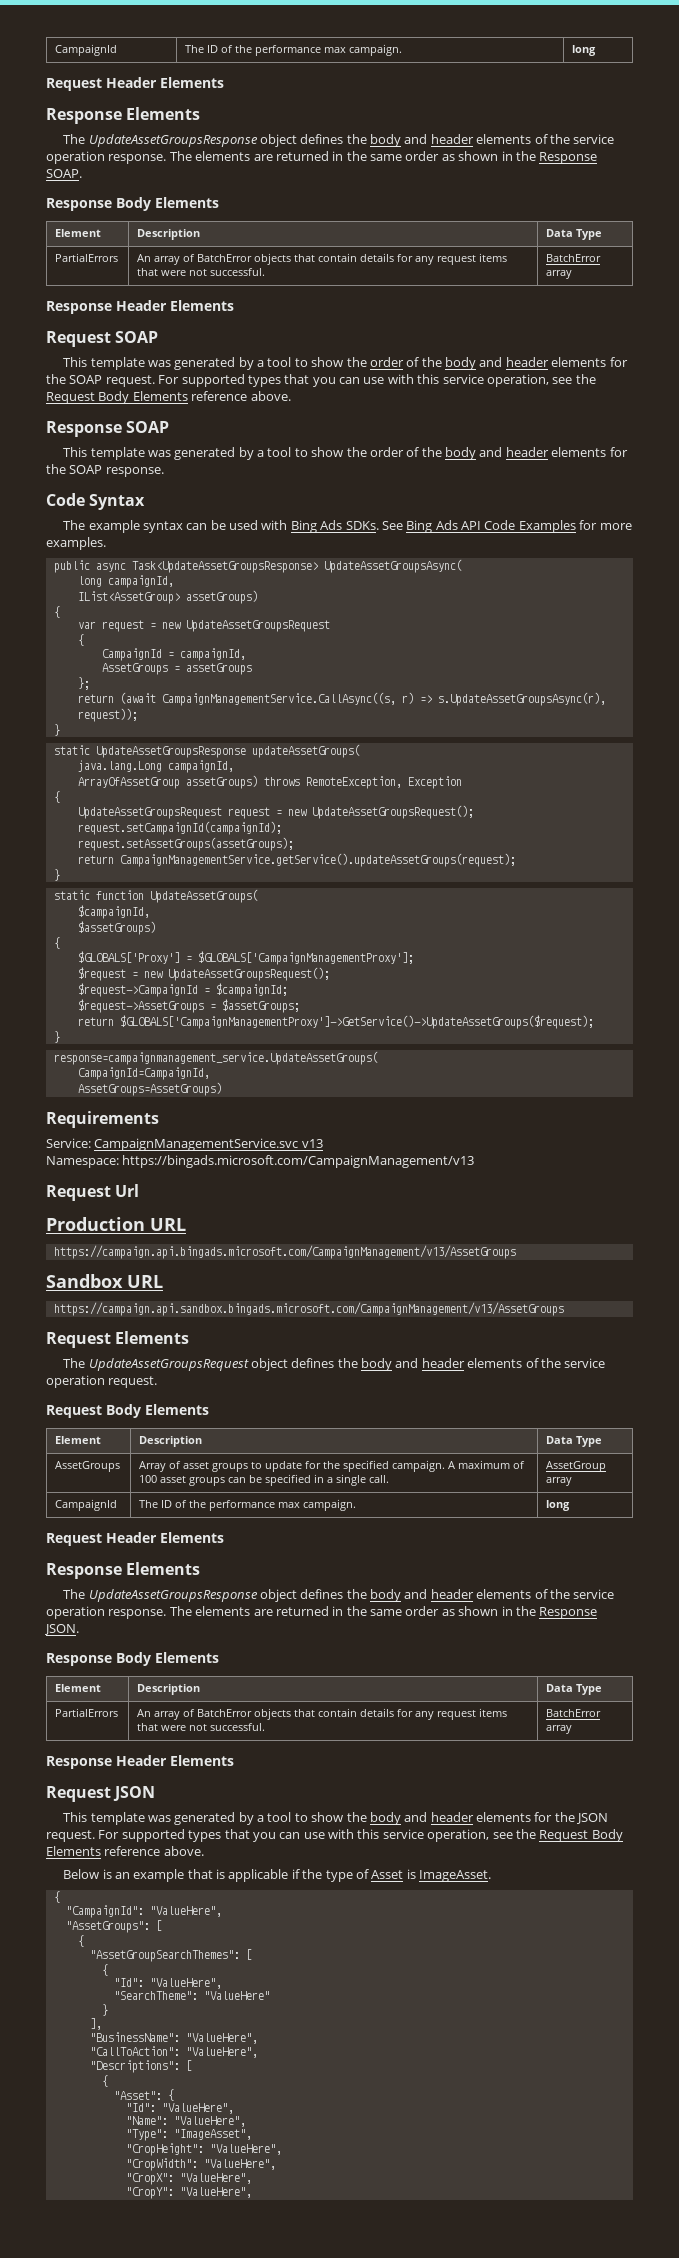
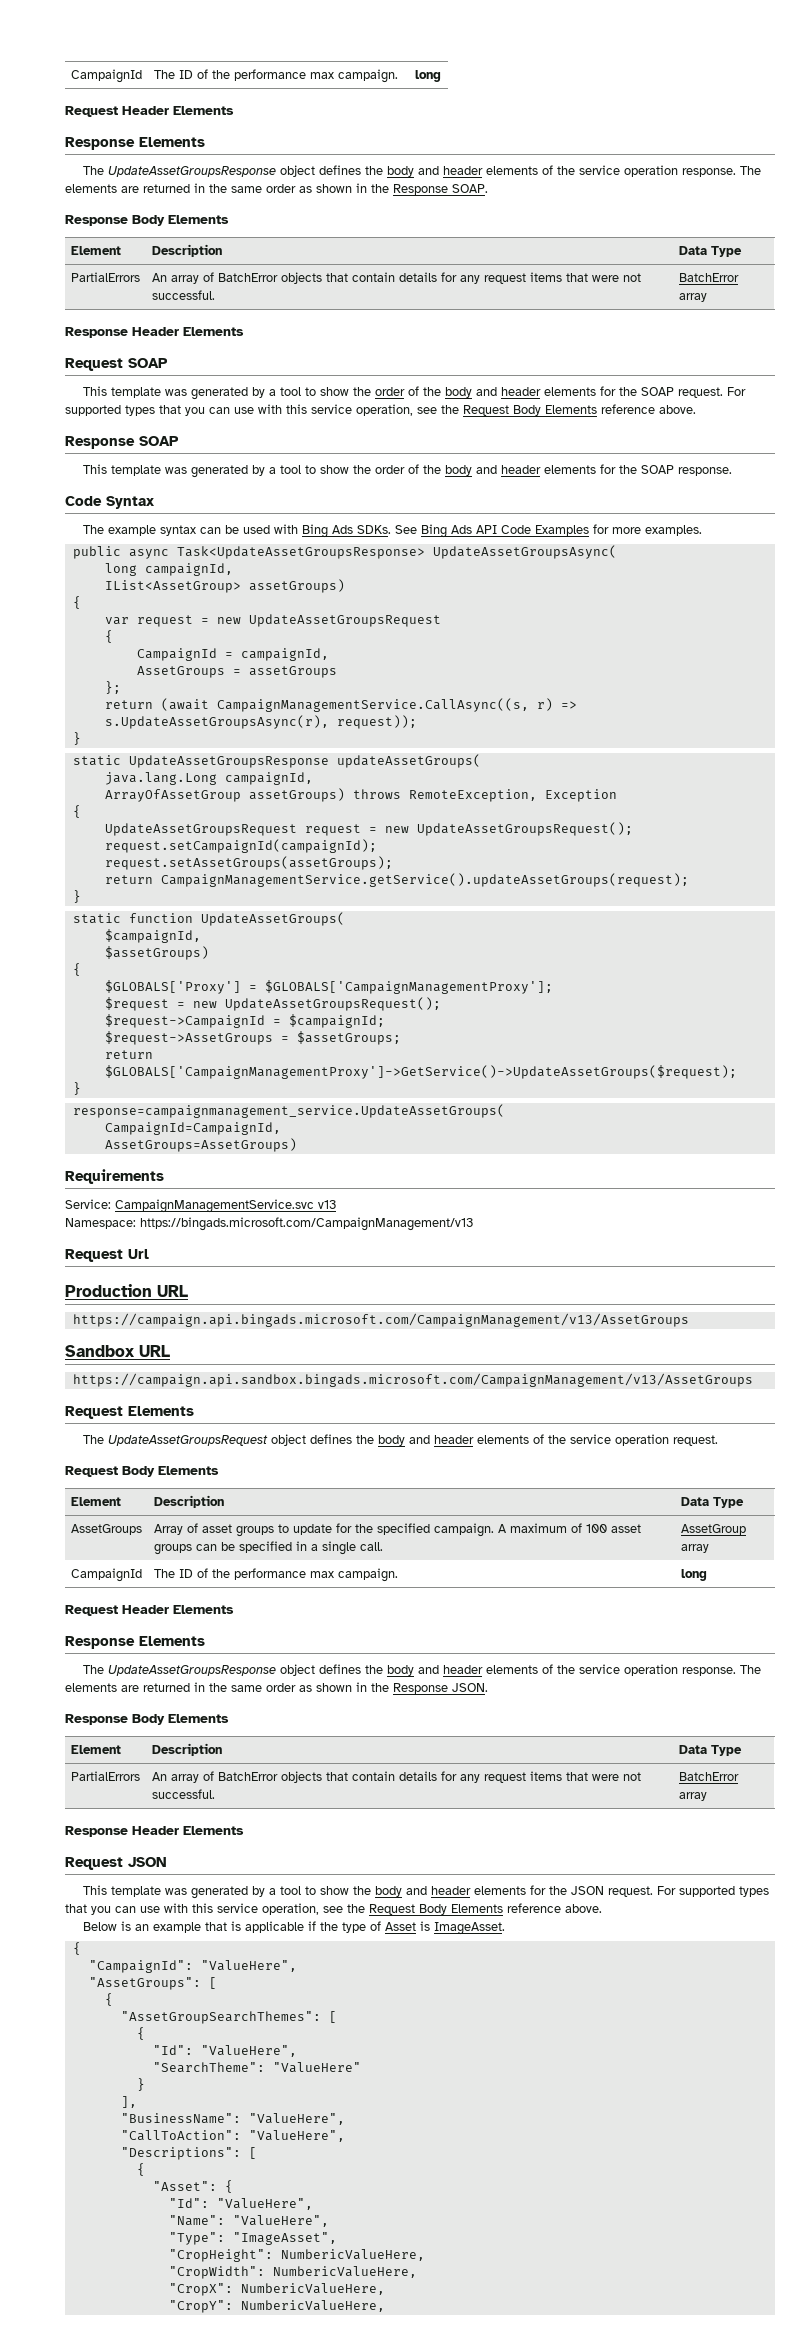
[209,2144,282,2155] "ValueHere", -> [280,2249,425,2261] NumbericValueHere,
[203,2159,276,2170] "ValueHere", -> [272,2266,417,2278] NumbericValueHere,
[179,2173,252,2184] "ValueHere", -> [240,2283,385,2295] NumbericValueHere,
[179,2187,252,2198] "ValueHere", -> [240,2300,385,2312] NumbericValueHere,

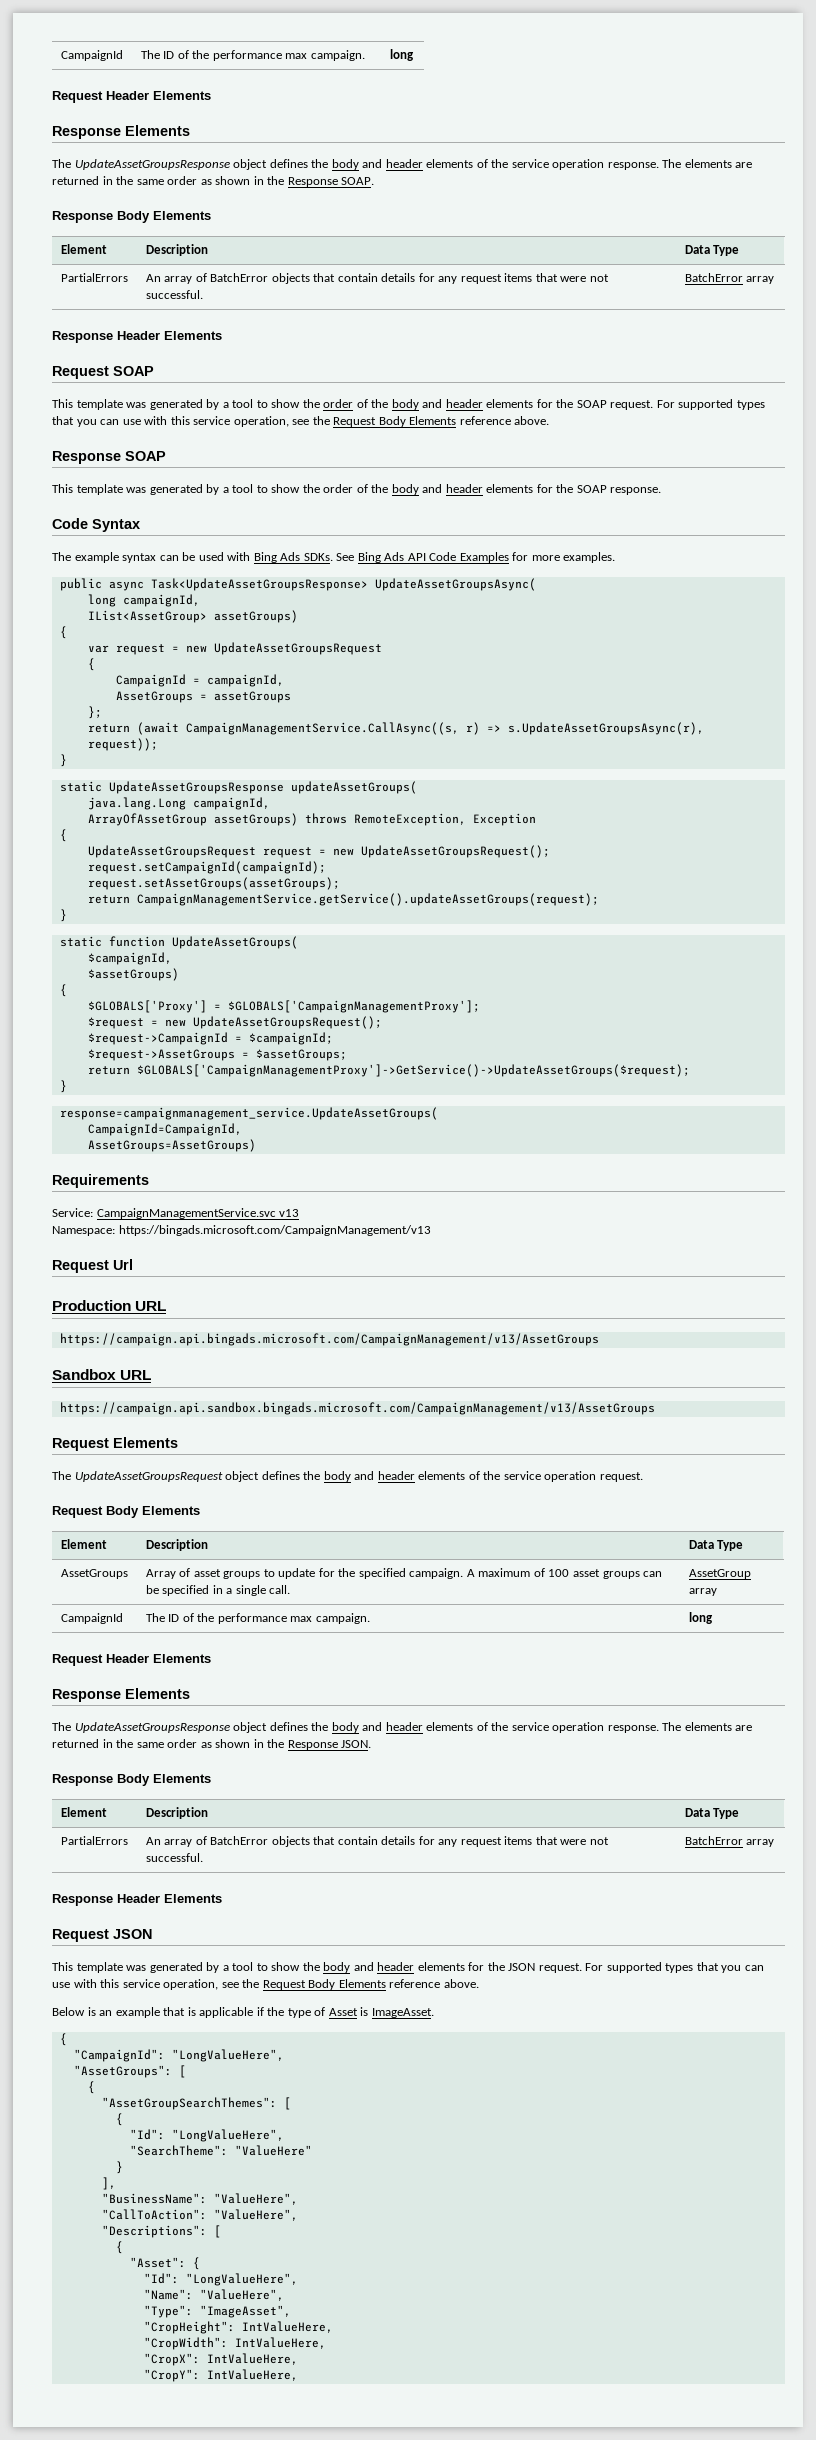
[200,1960,297,1972] "ValueHere", -> [171,2049,284,2062] "LongValueHere",
[200,2045,297,2057] "ValueHere", -> [171,2129,284,2142] "LongValueHere",
[216,2198,313,2210] "ValueHere", -> [185,2273,298,2286] "LongValueHere",
[280,2249,425,2261] NumbericValueHere, -> [241,2321,333,2333] IntValueHere,
[272,2266,417,2278] NumbericValueHere, -> [234,2337,326,2349] IntValueHere,
[240,2283,385,2295] NumbericValueHere, -> [206,2353,298,2365] IntValueHere,
[240,2300,385,2312] NumbericValueHere, -> [206,2369,298,2381] IntValueHere,

